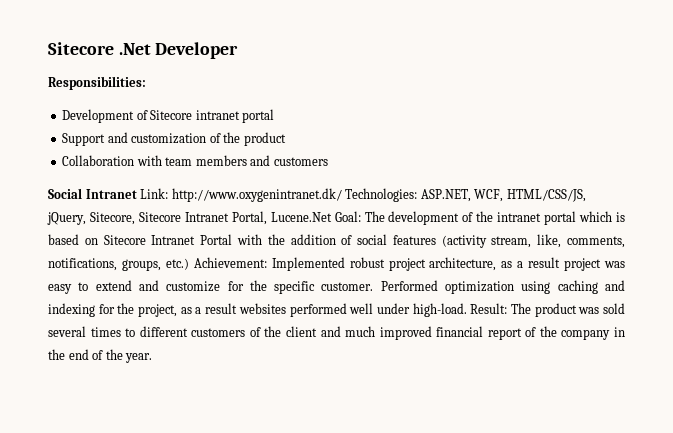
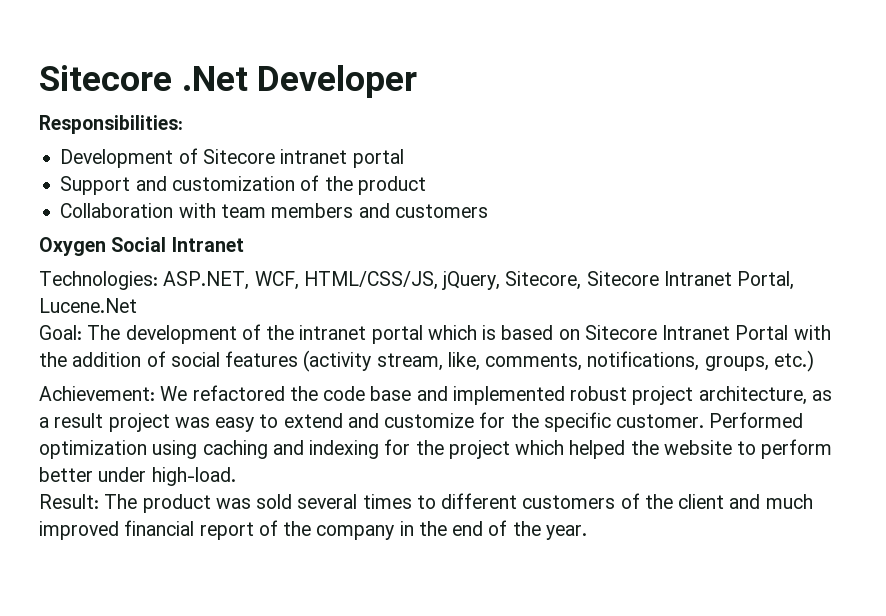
(328, 161) none -> [39,237,106,256] Oxygen
[140,188,342,202] Link: http://www.oxygenintranet.dk/ -> (244, 244) //
(332, 217) none -> (137, 305) //
[193,257,345,271] Achievement: Implemented -> [39,385,565,405] // Achievement: We refactored the code base and implemented
[138,303,374,317] project, as a result websites performed well -> [448,439,833,459] [39,467,93,482] project which helped the website to perform better
(467, 310) none -> (236, 476) //

